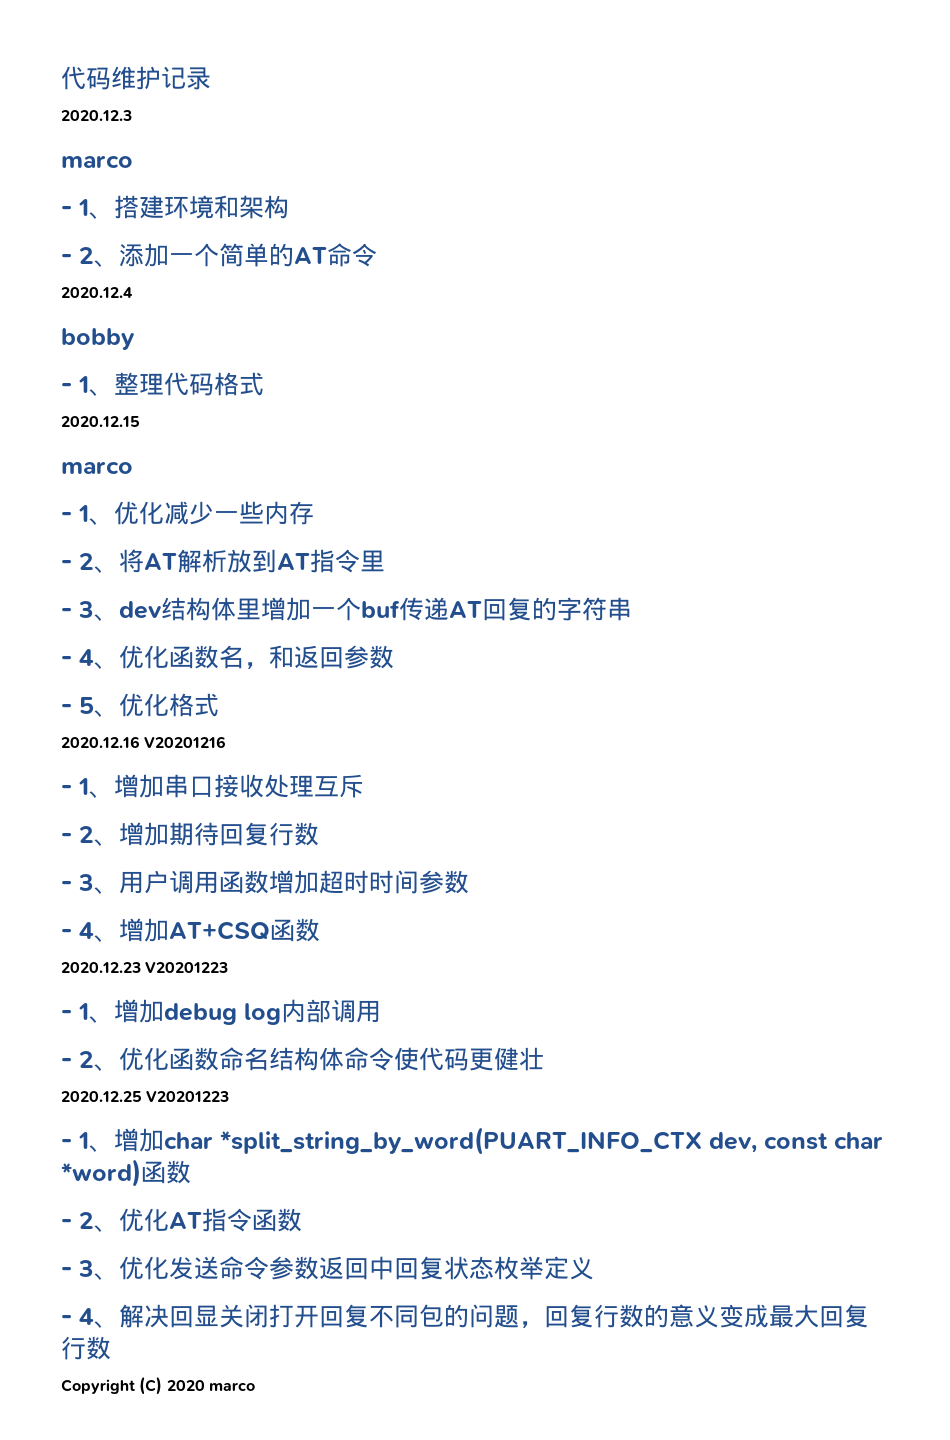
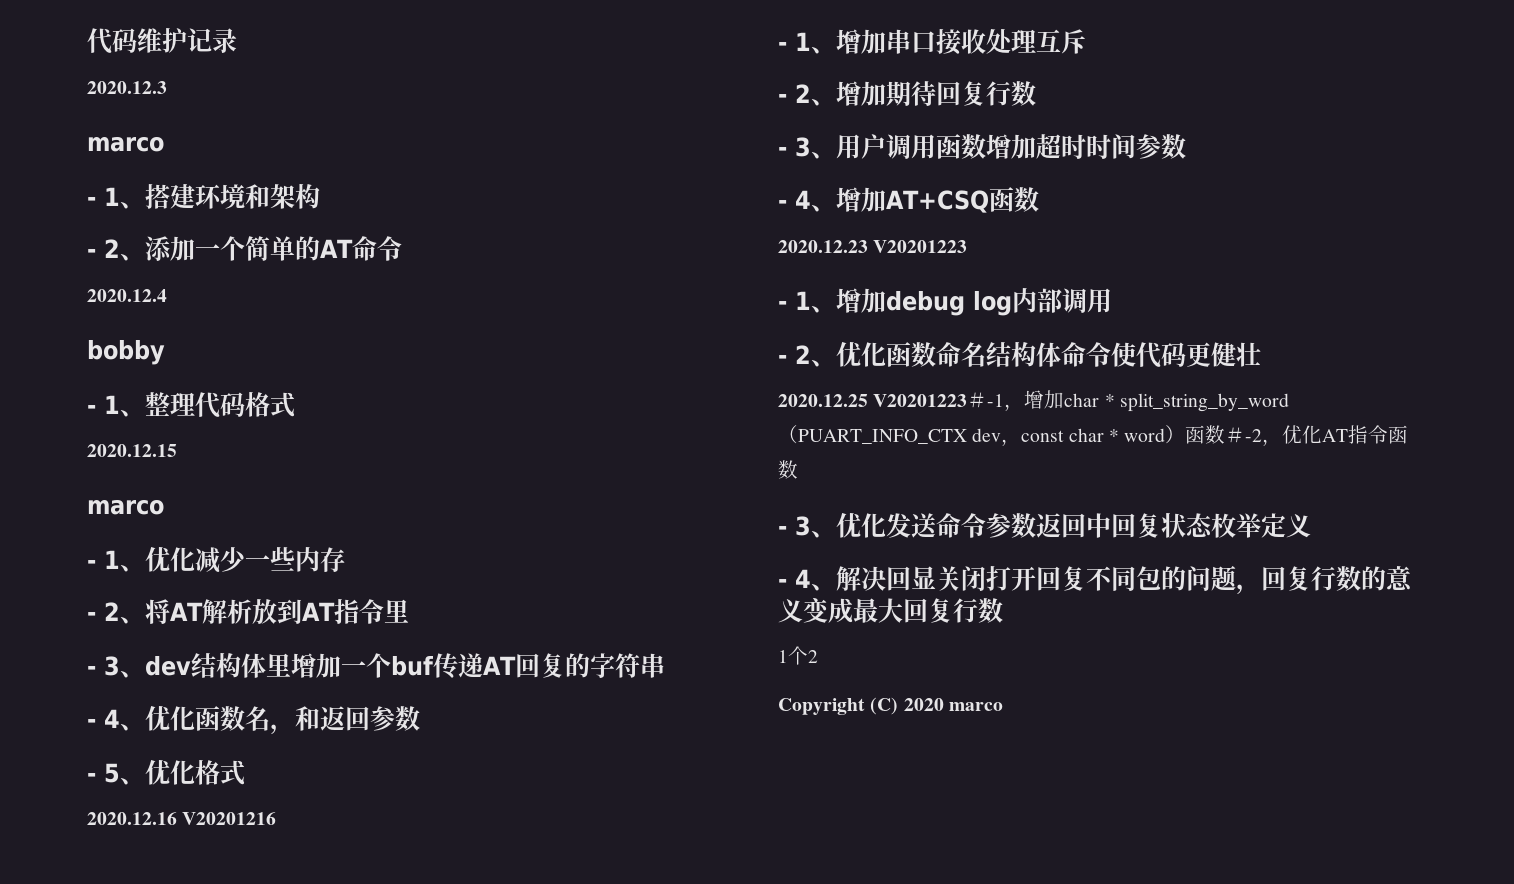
[61,1127,883,1155] [61,1159,191,1187] [61,1212,119,1232] // - 1、增加char *split_string_by_word(PUART_INFO_CTX dev, const char *word)函数 // - 2、 -> [967,390,1289,412] [778,425,1283,446] ＃-1，增加char * split_string_by_word（PUART_INFO_CTX dev，const char * word）函数＃-2，
(111, 1348) none -> [778,646,818,665] // 1个2

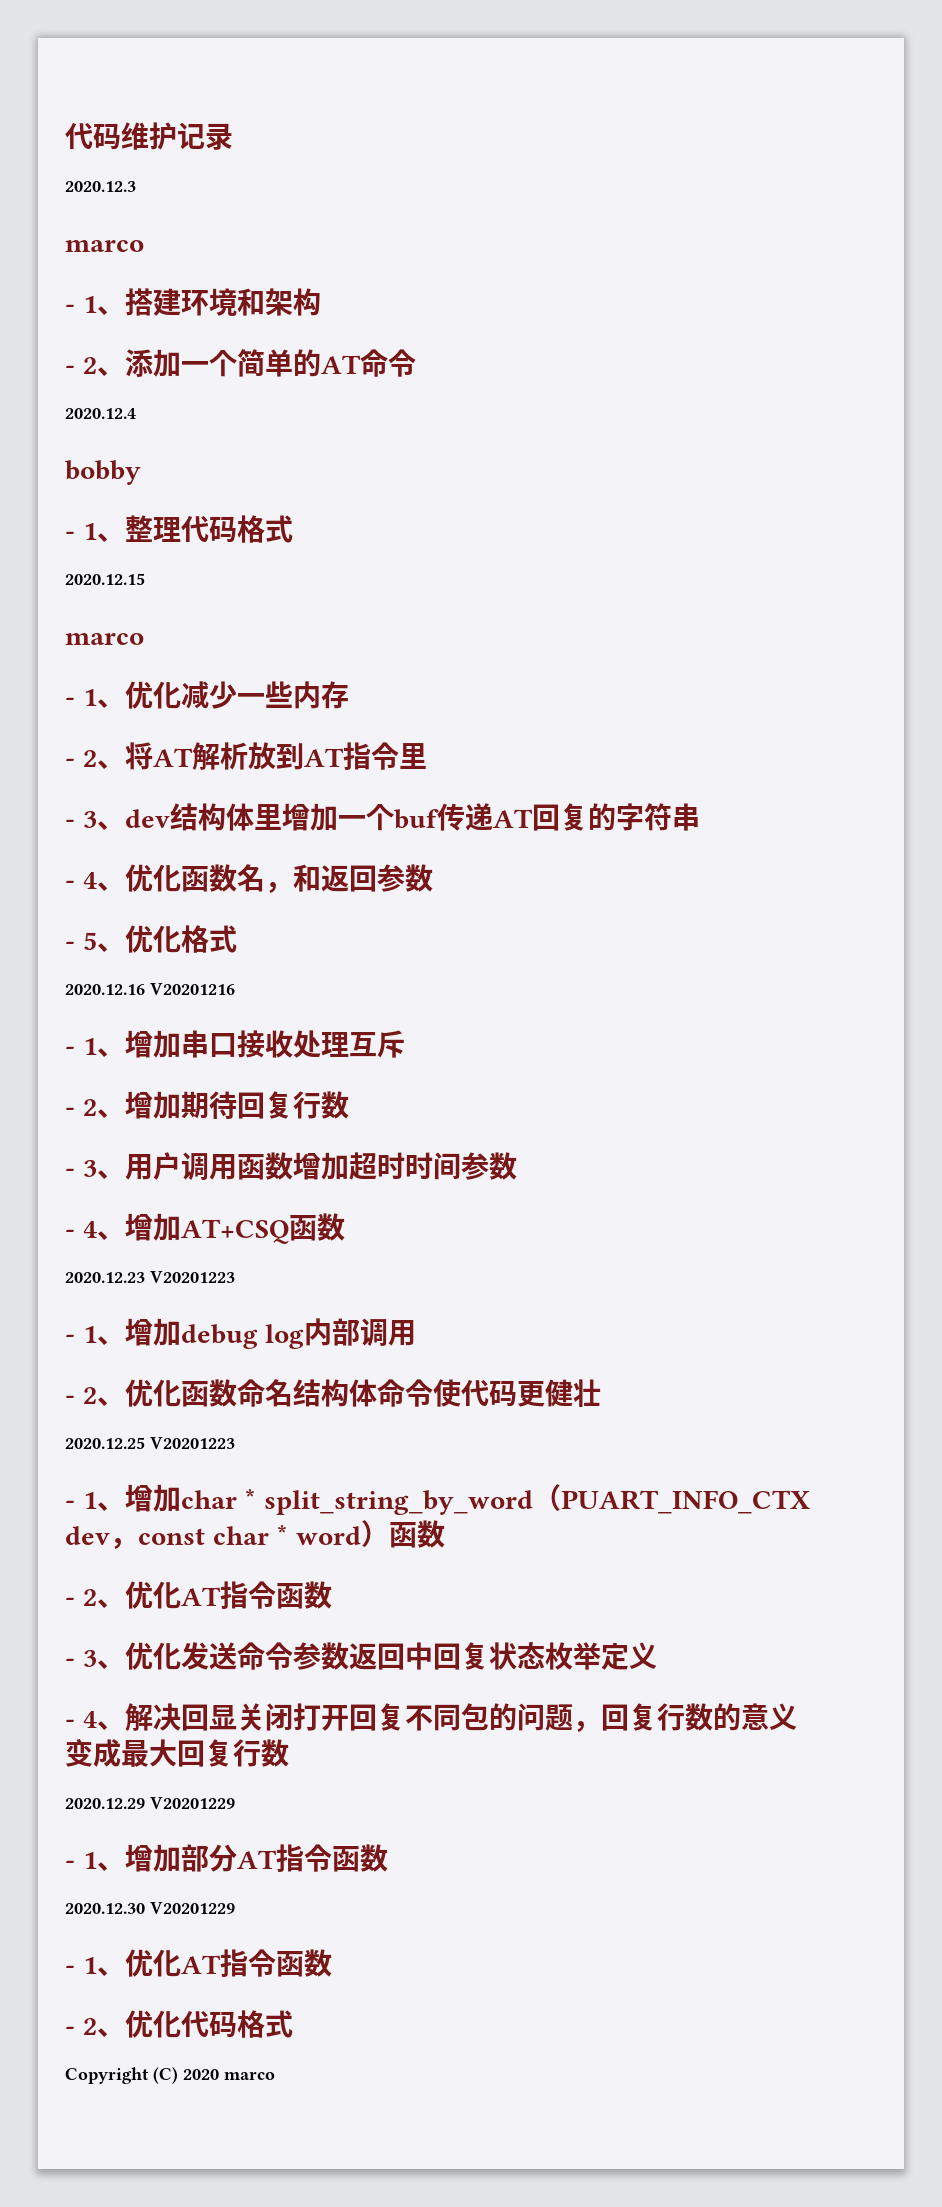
[967,392,1025,411] ＃-1， -> [65,1492,125,1511] // - 1、
[1225,427,1283,446] ＃-2， -> [65,1589,125,1608] // - 2、
[778,646,818,665] 1个2 -> [65,1797,235,1809] [65,1844,388,1872] [65,1902,235,1914] [65,1949,332,1977] [65,2010,293,2038] 2020.12.29 V20201229 // - 1、增加部分AT指令函数 // 2020.12.30 V20201229 // - 1、优化AT指令函数 // - 2、优化代码格式

